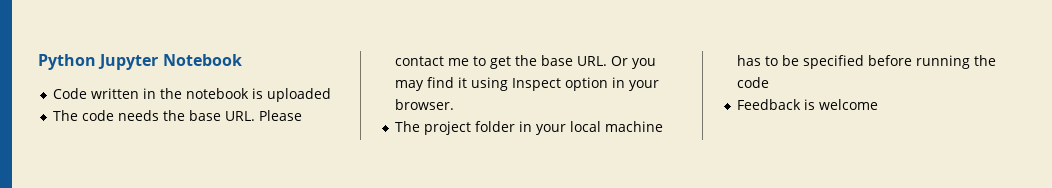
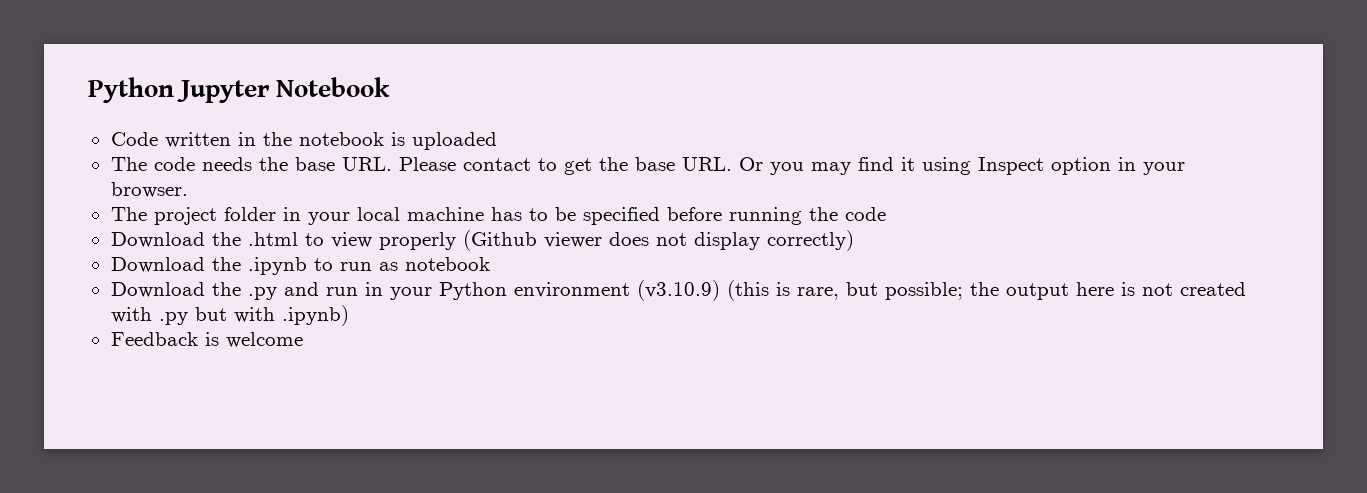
[448,58,470,66] me -> (531, 164) none
(770, 82) none -> [110,230,854,251] [110,257,490,275] [110,280,1246,301] [110,305,349,326] // Download the .html to view properly (Github viewer does not display correctly) // Download the .ipynb to run as notebook // Download the .py and run in your Python environment (v3.10.9) (this is rare, but possible; the output here is not created with .py but with .ipynb)

